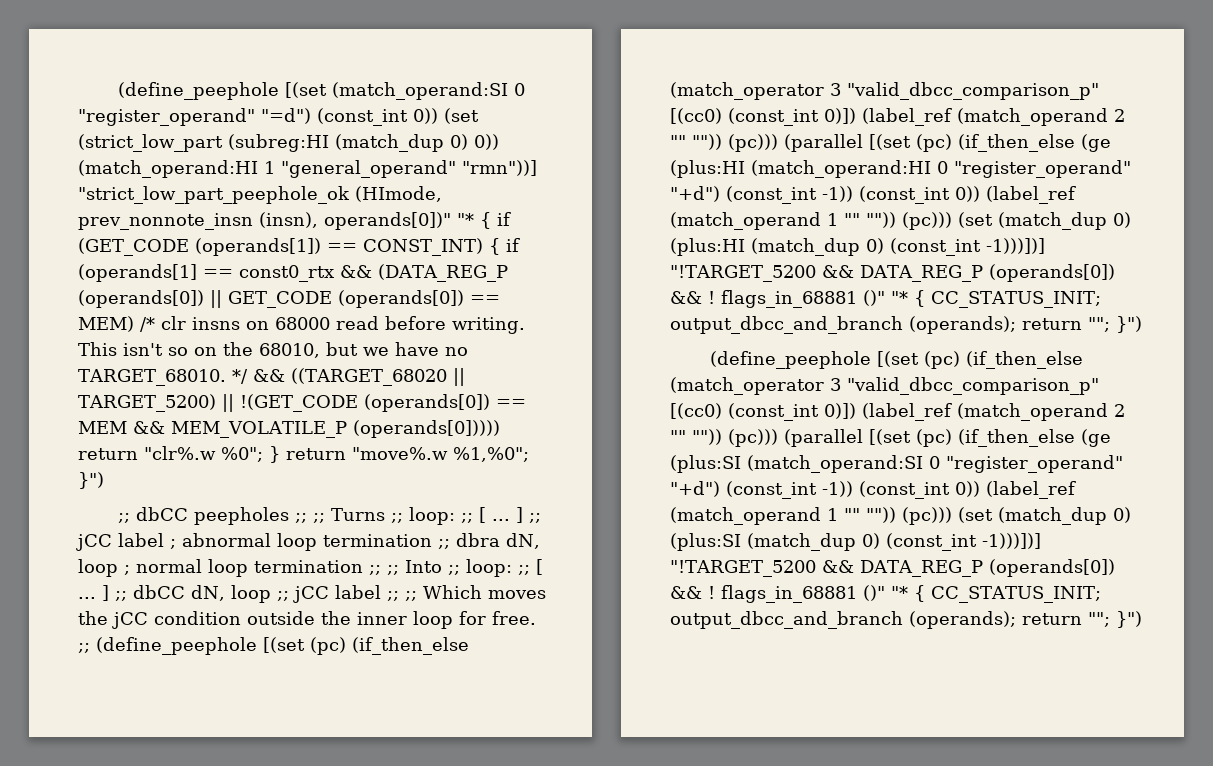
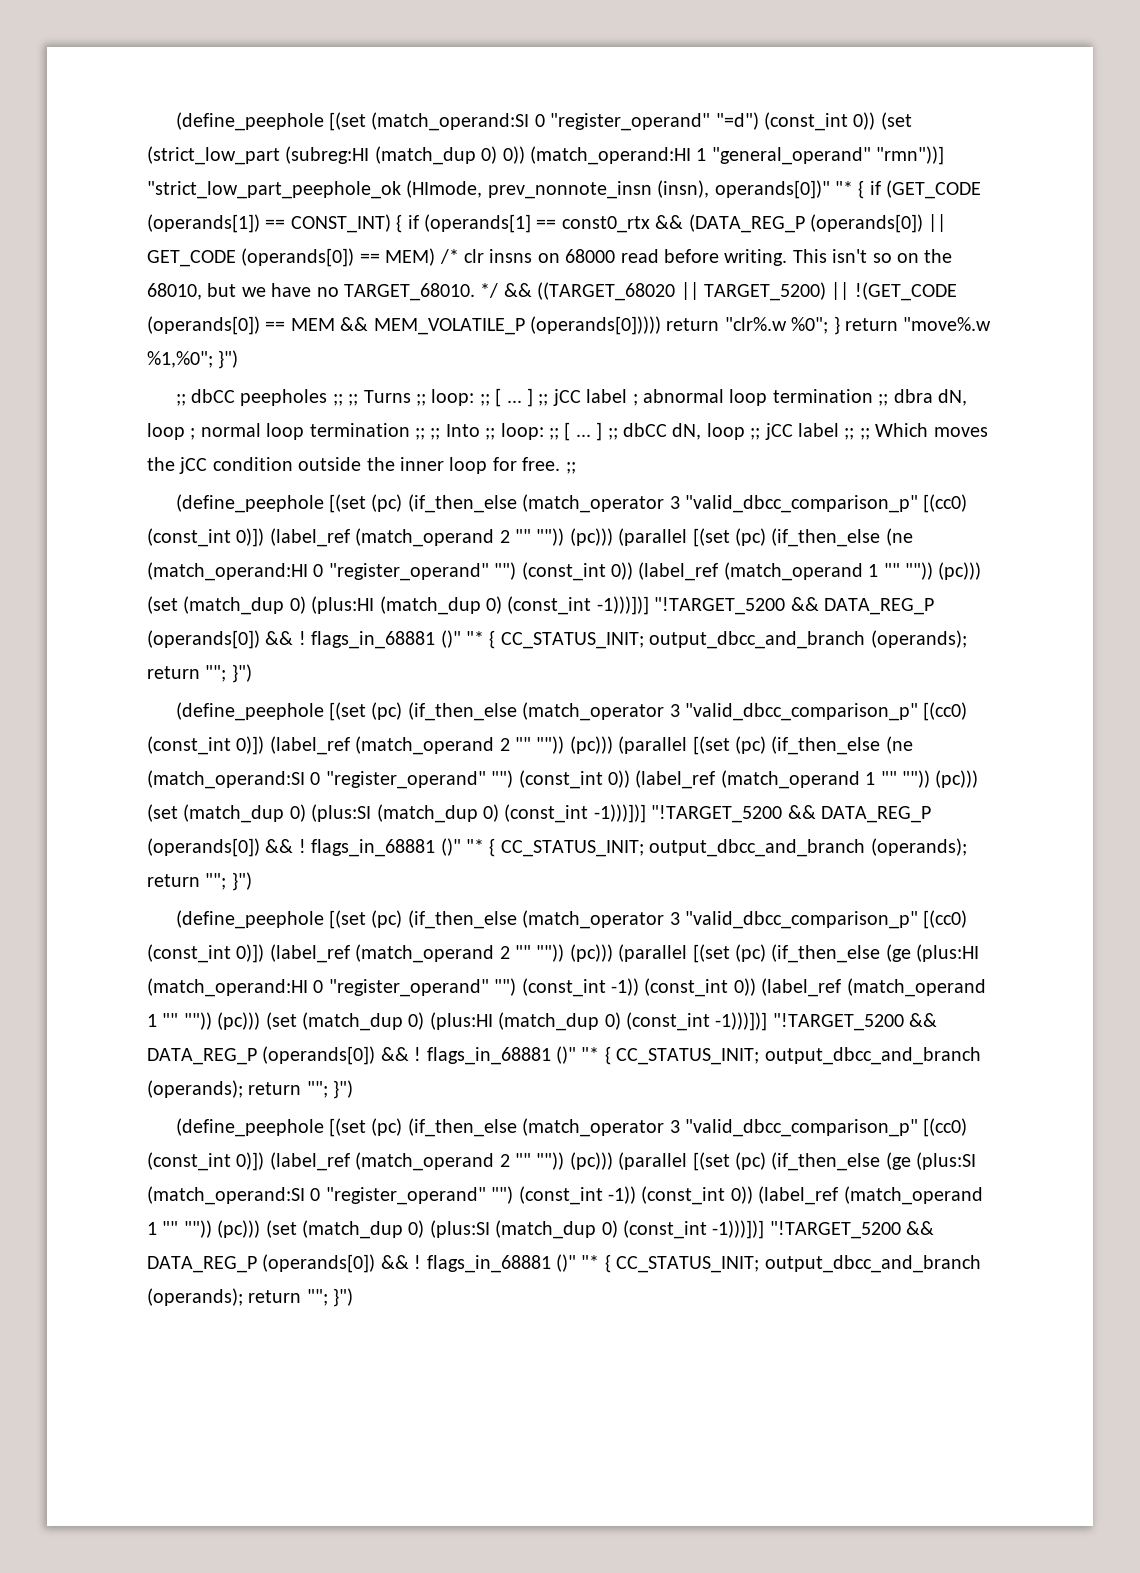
(90, 648) none -> [175,494,968,513] [147,528,913,547] [147,562,982,581] [147,596,934,615] [147,630,967,649] [147,664,252,683] [175,702,968,721] [147,736,913,755] [147,770,979,789] [147,804,931,823] [147,838,967,857] [147,872,252,891] // (define_peephole [(set (pc) (if_then_else (match_operator 3 "valid_dbcc_comparison_p" [(cc0) (const_int 0)]) (label_ref (match_operand 2 "" "")) (pc))) (parallel [(set (pc) (if_then_else (ne (match_operand:HI 0 "register_operand" "") (const_int 0)) (label_ref (match_operand 1 "" "")) (pc))) (set (match_dup 0) (plus:HI (match_dup 0) (const_int -1)))])] "!TARGET_5200 && DATA_REG_P (operands[0]) && ! flags_in_68881 ()" "* { CC_STATUS_INIT; output_dbcc_and_branch (operands); return ""; }") // (define_peephole [(set (pc) (if_then_else (match_operator 3 "valid_dbcc_comparison_p" [(cc0) (const_int 0)]) (label_ref (match_operand 2 "" "")) (pc))) (parallel [(set (pc) (if_then_else (ne (match_operand:SI 0 "register_operand" "") (const_int 0)) (label_ref (match_operand 1 "" "")) (pc))) (set (match_dup 0) (plus:SI (match_dup 0) (const_int -1)))])] "!TARGET_5200 && DATA_REG_P (operands[0]) && ! flags_in_68881 ()" "* { CC_STATUS_INIT; output_dbcc_and_branch (operands); return ""; }") //
[670,186,720,202] "+d") -> [494,978,517,996] "")
[670,481,720,497] "+d") -> [491,1186,514,1204] "")

